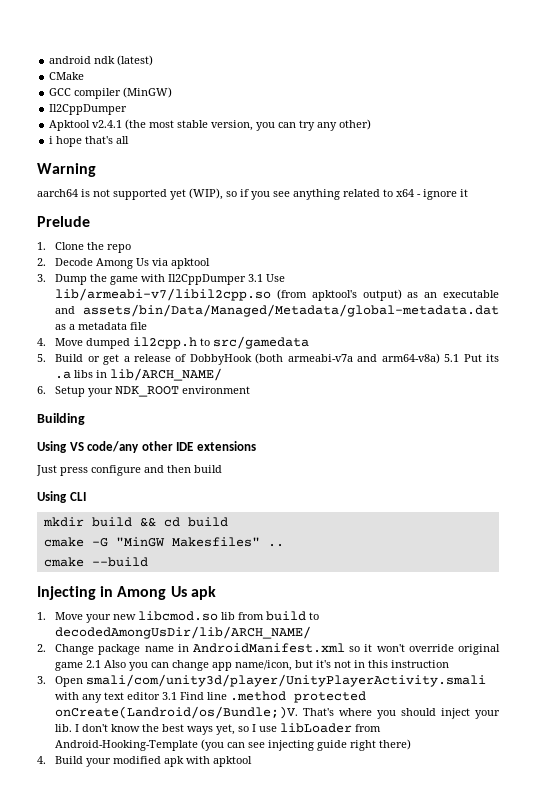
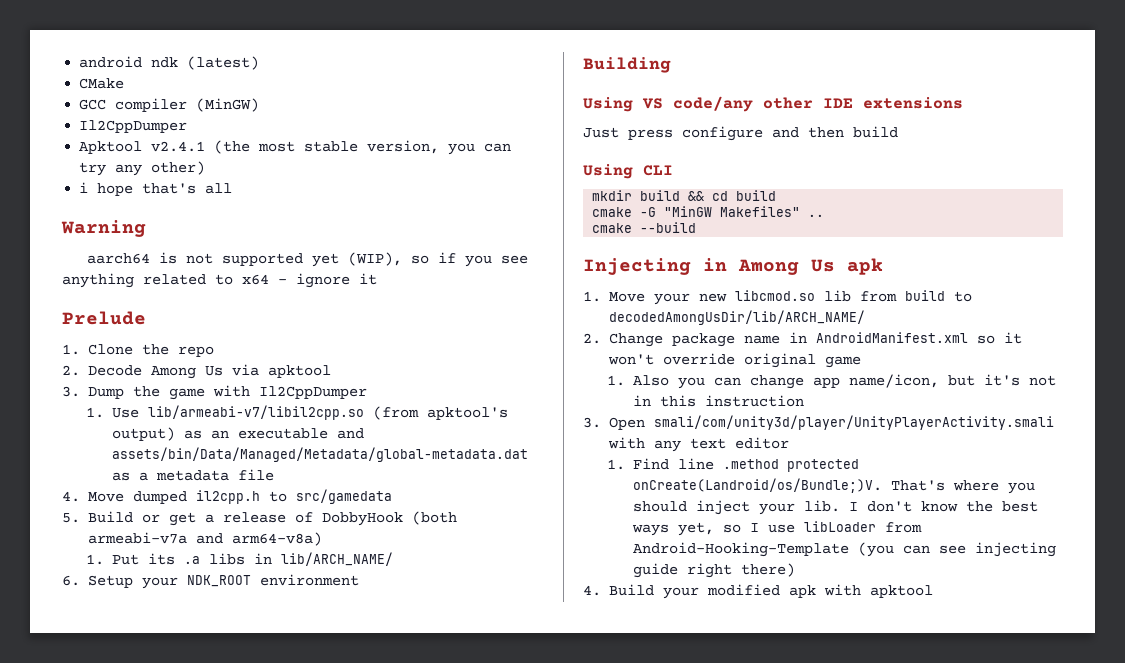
[248,274,264,282] 3.1 -> [85,407,104,418] // 1.
[444,354,460,362] 5.1 -> [85,554,104,565] // 1.
[171,537,260,547] Makesfiles" -> [720,206,801,217] Makefiles"
[86,660,102,668] 2.1 -> [606,375,625,386] // 1.
[162,692,178,700] 3.1 -> [606,459,625,470] // 1.

